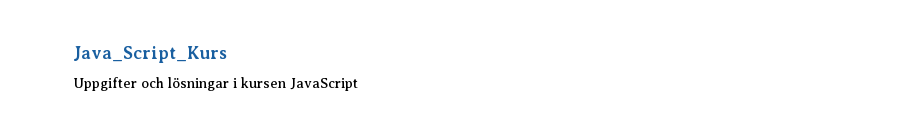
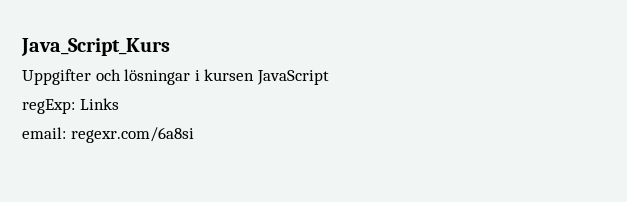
(358, 84) none -> [22,98,119,114] [22,127,194,143] // regExp: Links // email: regexr.com/6a8si

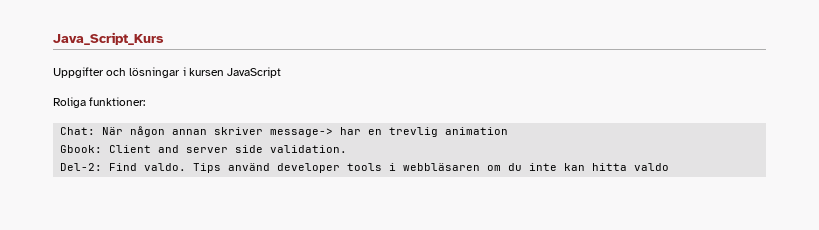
[22,98,119,114] [22,127,194,143] regExp: Links // email: regexr.com/6a8si -> [53,97,146,108] [60,126,509,137] [60,145,348,153] [60,163,670,173] Roliga funktioner: // Chat: När någon annan skriver message-> har en trevlig animation // Gbook: Client and server side validation. // Del-2: Find valdo. Tips använd developer tools i webbläsaren om du inte kan hitta valdo

